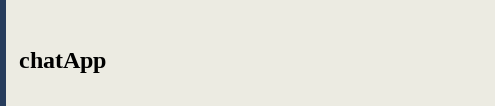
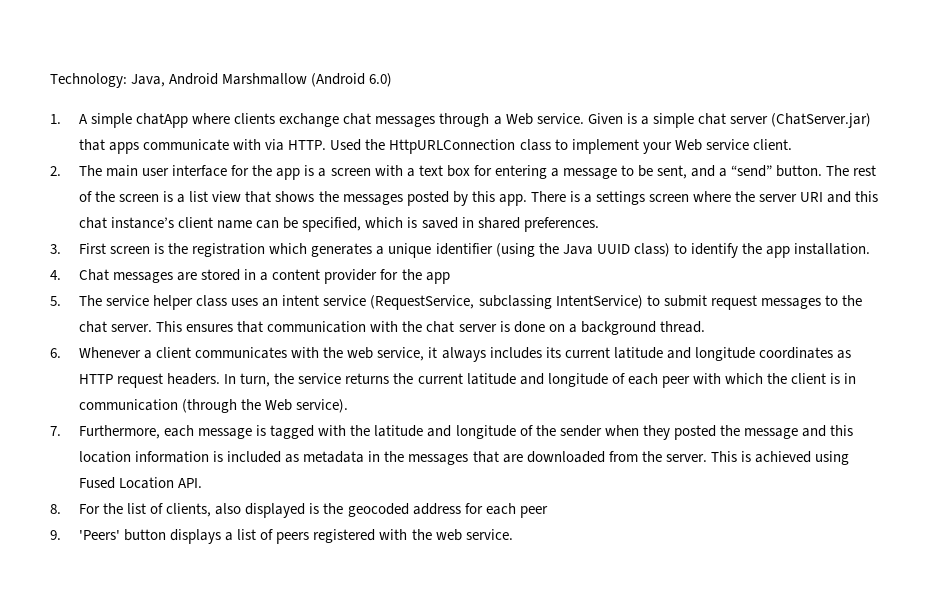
[19,52,106,73] chatApp -> [50,73,393,88] [50,113,871,128] [79,139,792,154] [50,165,877,180] [79,191,879,206] [79,217,599,232] [50,243,871,258] [50,269,450,284] [50,295,862,310] [79,321,705,335] [50,347,851,362] [79,373,857,388] [79,399,349,413] [50,425,854,440] [79,451,849,465] [79,477,203,489] [50,503,548,518] [50,529,513,544] Technology: Java, Android Marshmallow (Android 6.0) // 1. A simple chatApp where clients exchange chat messages through a Web service. Given is a simple chat server (ChatServer.jar) that apps communicate with via HTTP. Used the HttpURLConnection class to implement your Web service client. // 2. The main user interface for the app is a screen with a text box for entering a message to be sent, and a “send” button. The rest of the screen is a list view that shows the messages posted by this app. There is a settings screen where the server URI and this chat instance’s client name can be specified, which is saved in shared preferences. // 3. First screen is the registration which generates a unique identifier (using the Java UUID class) to identify the app installation. // 4. Chat messages are stored in a content provider for the app // 5. The service helper class uses an intent service (RequestService, subclassing IntentService) to submit request messages to the chat server. This ensures that communication with the chat server is done on a background thread. // 6. Whenever a client communicates with the web service, it always includes its current latitude and longitude coordinates as HTTP request headers. In turn, the service returns the current latitude and longitude of each peer with which the client is in communication (through the Web service). // 7. Furthermore, each message is tagged with the latitude and longitude of the sender when they posted the message and this location information is included as metadata in the messages that are downloaded from the server. This is achieved using Fused Location API. // 8. For the list of clients, also displayed is the geocoded address for each peer // 9. 'Peers' button displays a list of peers registered with the web service.

